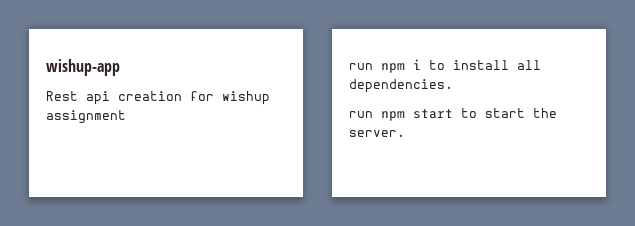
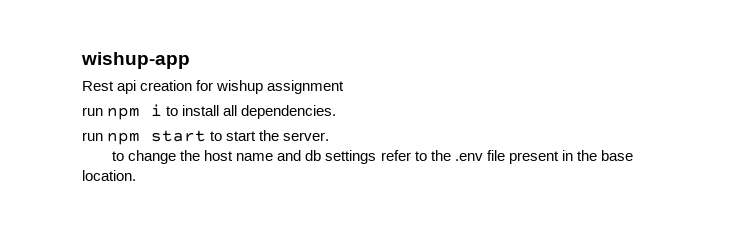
(405, 133) none -> [112,150,633,164] [82,170,136,181] // to change the host name and db settings refer to the .env file present in the base location.

